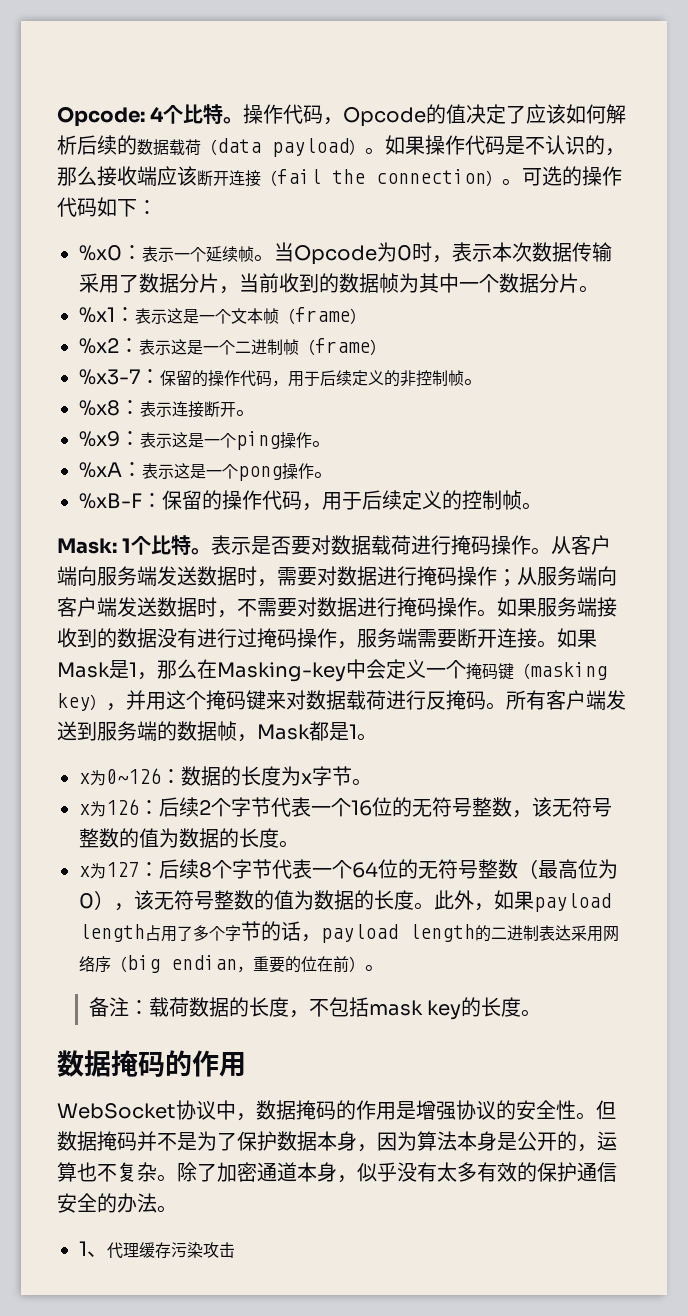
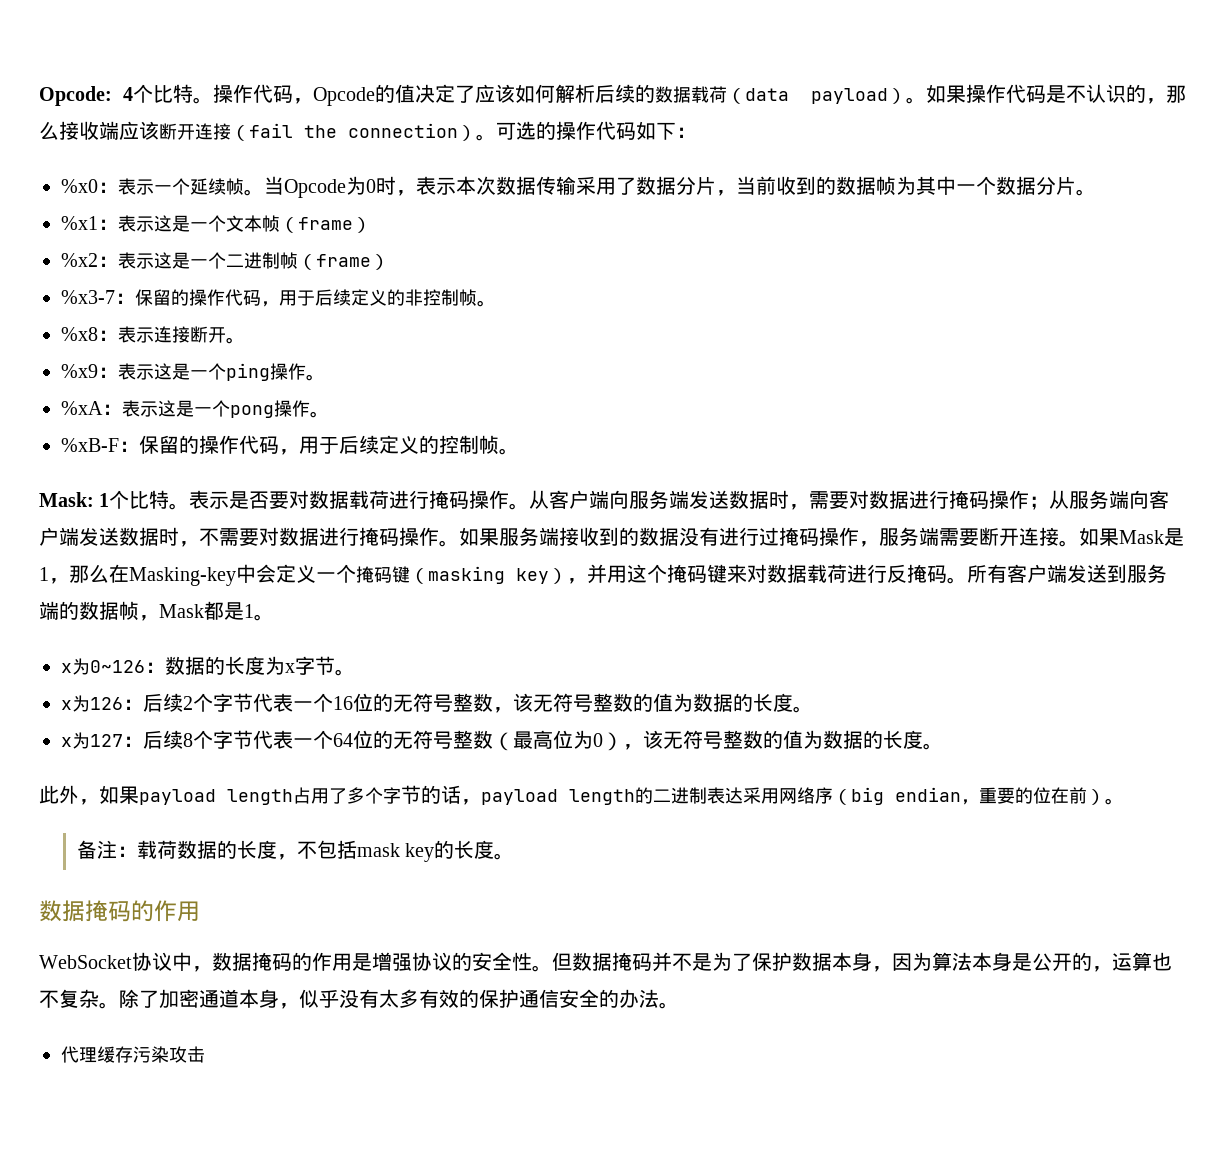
(434, 906) none -> (943, 746) //
[79,1241,107,1257] 1、 -> (679, 1005) none

